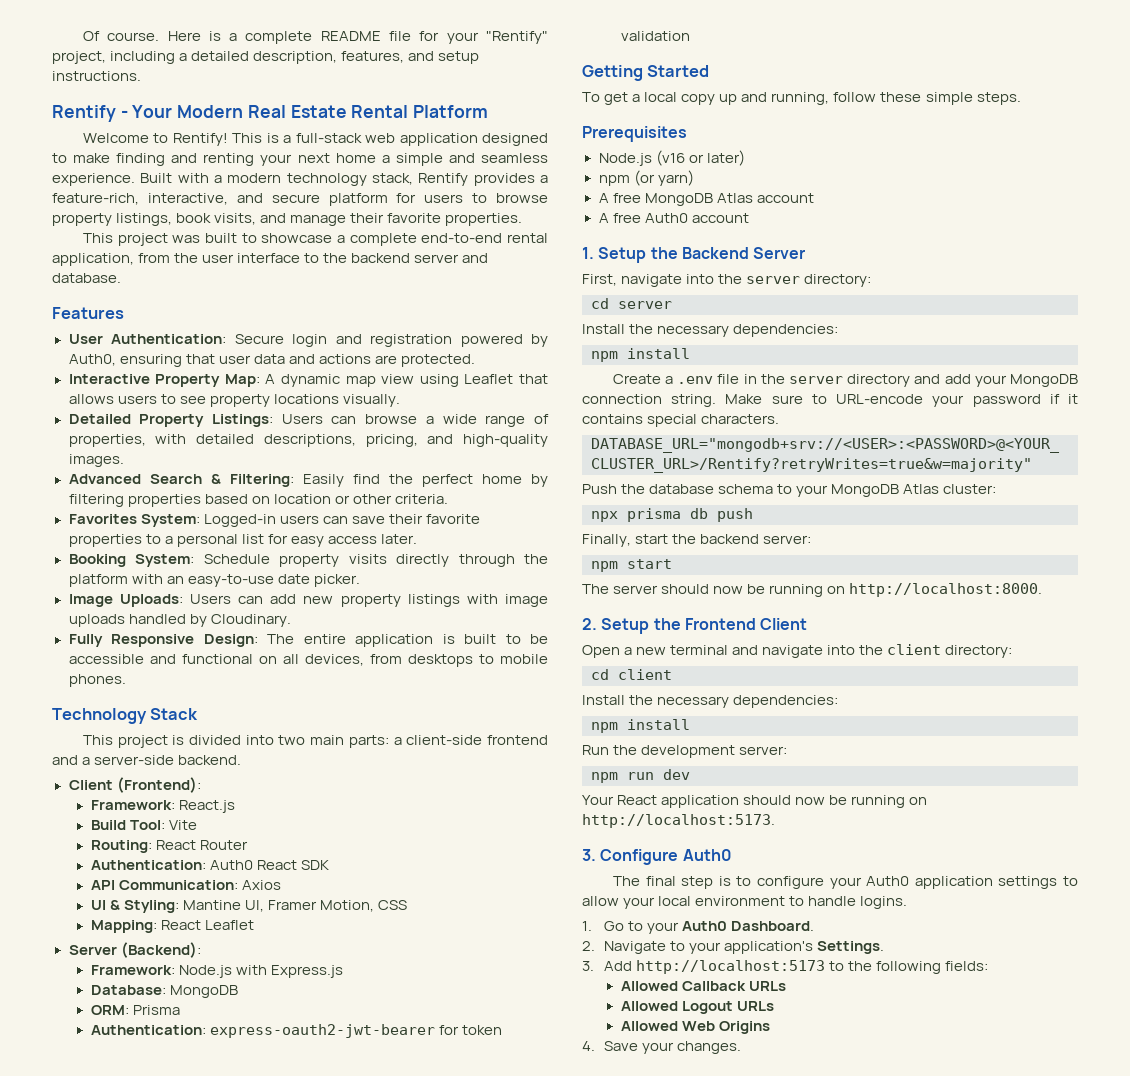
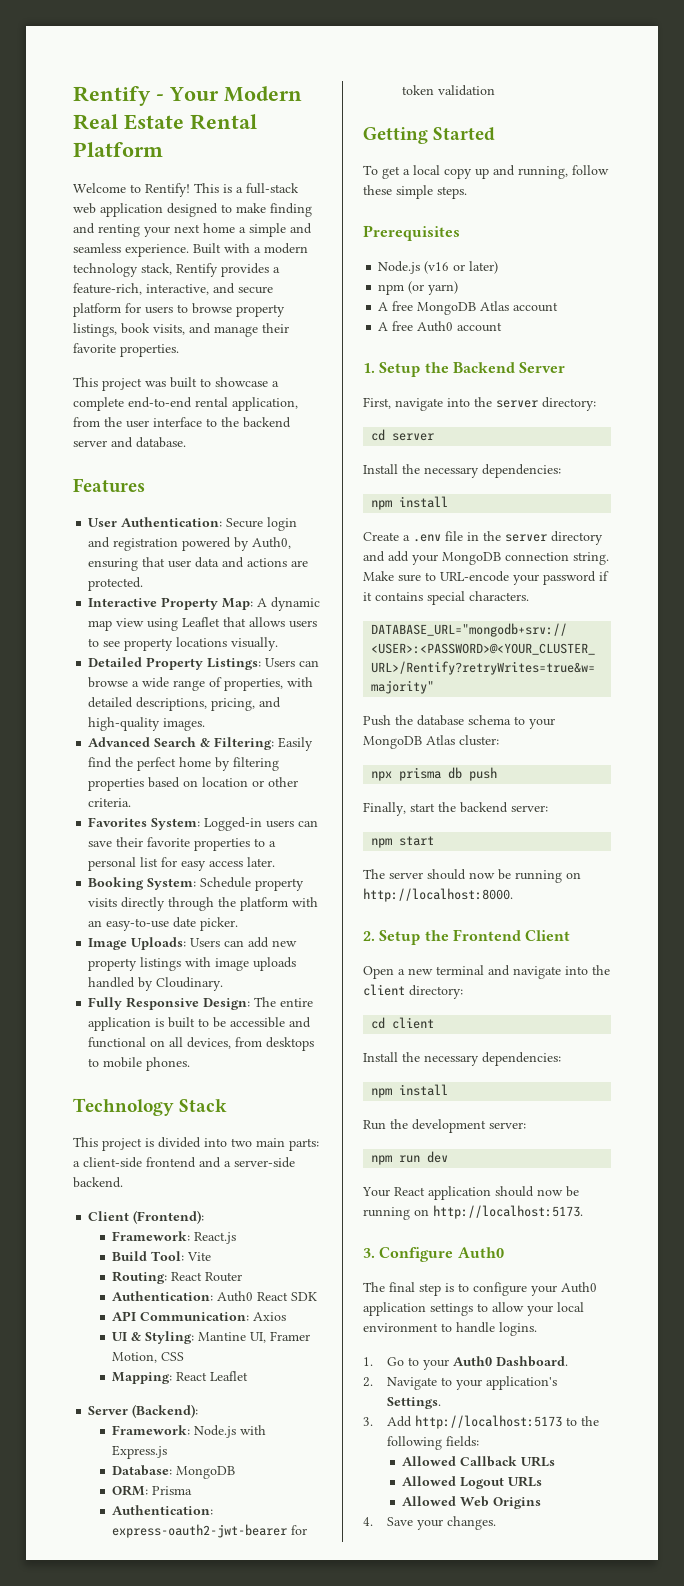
[82,31,548,44] [52,51,480,64] [52,71,141,81] Of course. Here is a complete README file for your "Rentify" project, including a detailed description, features, and setup instructions. // -> (73, 96) none

